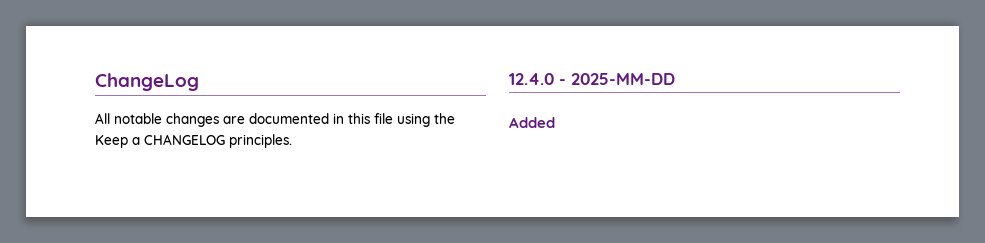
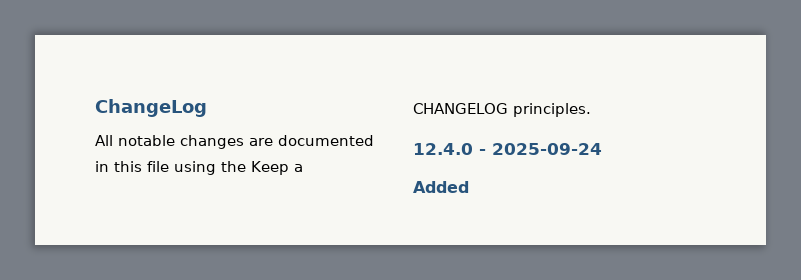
[571,73,675,85] 2025-MM-DD -> [492,143,602,155] 2025-09-24

